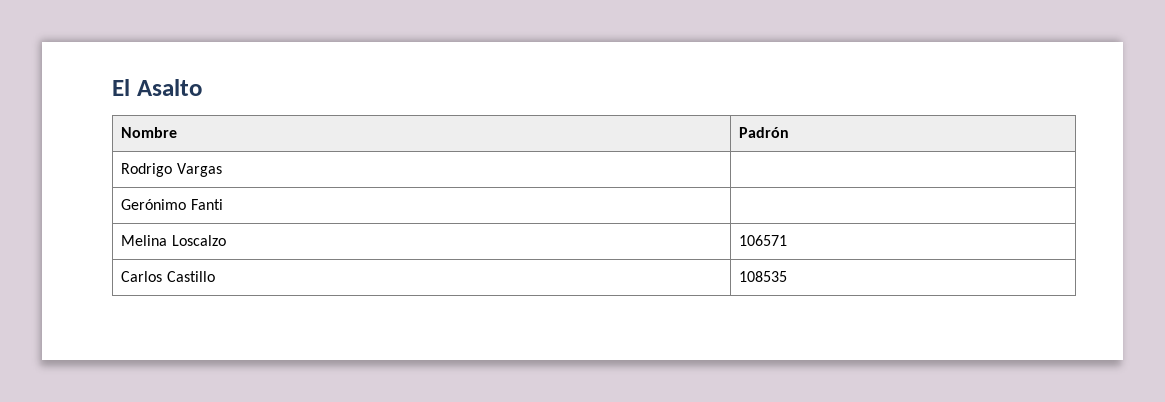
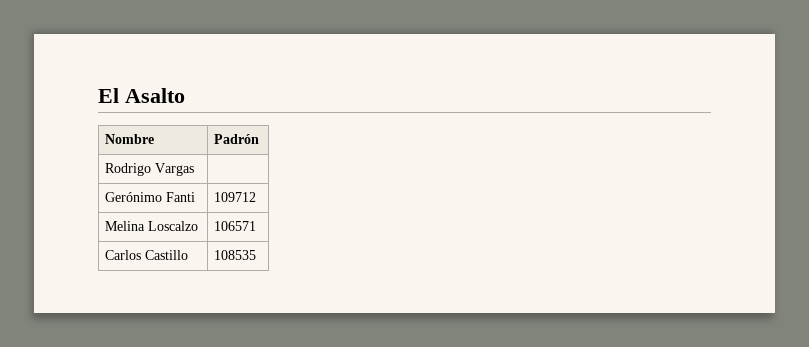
(223, 204) none -> [214,192,257,202] 109712

